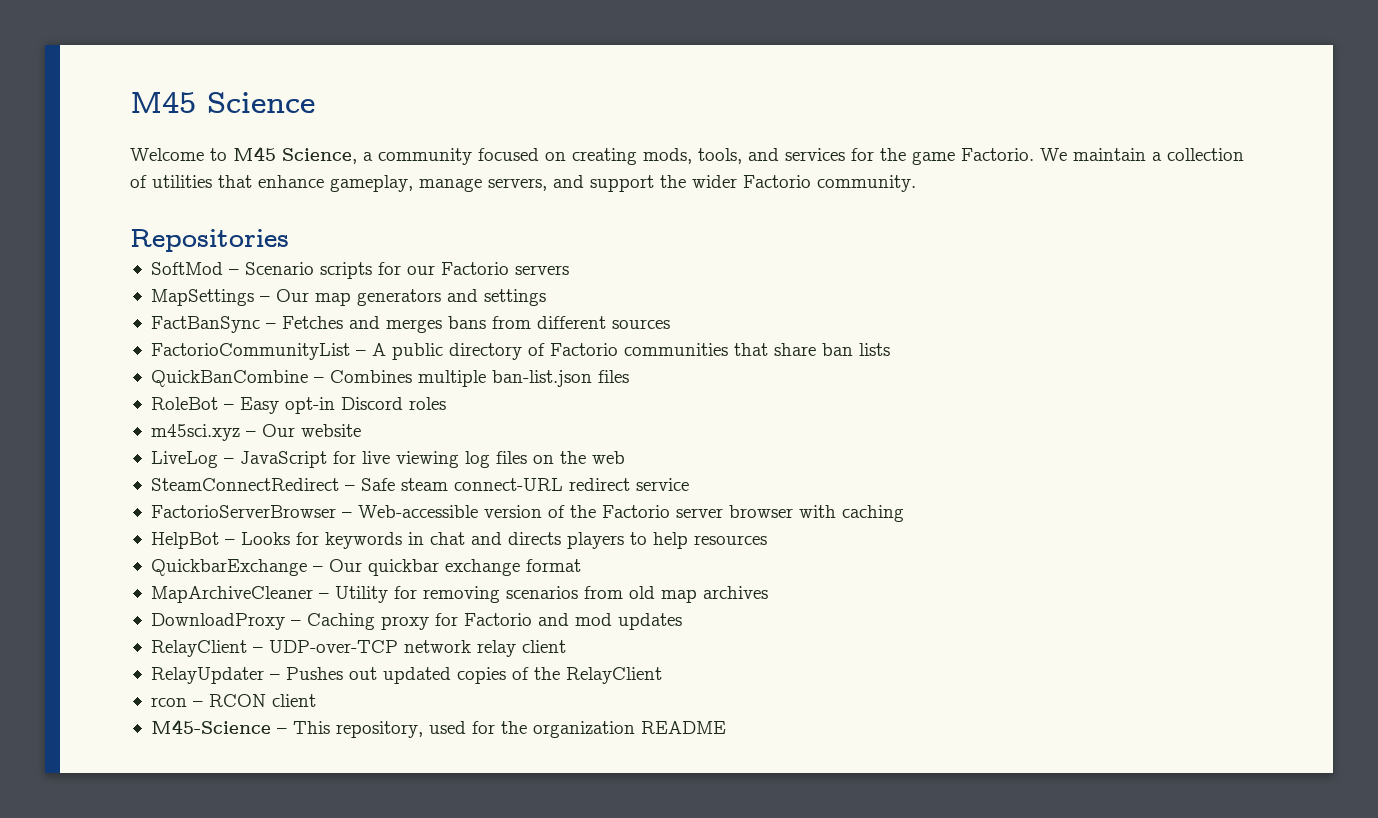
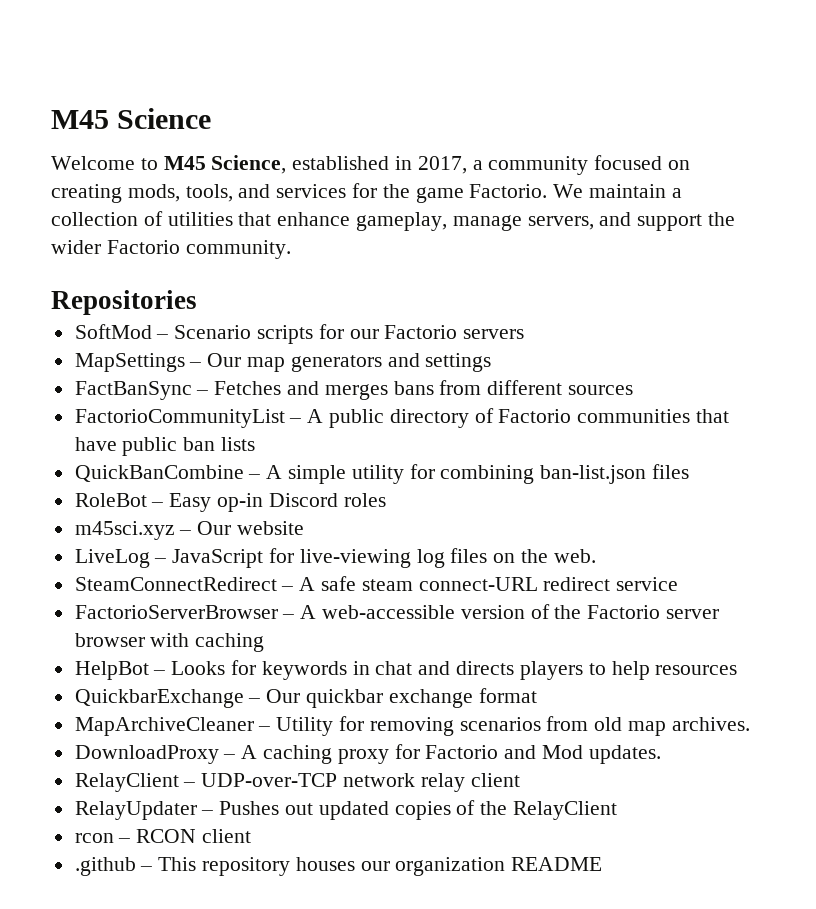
(357, 156) none -> [292,156,467,174] established in 2017,
[773,343,816,356] share -> [74,437,178,456] have public
[329,370,486,387] Combines multiple -> [266,464,535,484] A simple utility for combining
[284,397,335,414] opt-in -> [217,493,264,512] op-in
[361,451,459,468] live viewing -> [299,549,411,568] live-viewing
[591,451,625,464] web -> [553,549,596,563] web.
[360,478,395,491] Safe -> [299,576,357,591] A safe
[357,505,478,518] Web-accessible -> [300,605,456,619] A web-accessible
[702,586,768,599] archives -> [671,717,750,731] archives.
[306,613,375,630] Caching -> [241,745,333,764] A caching
[574,613,682,630] mod updates -> [542,745,661,764] Mod updates.
[150,719,271,734] M45-Science -> [74,857,136,876] .github
[335,721,527,738] repository, used for the -> [202,857,390,876] repository houses our

